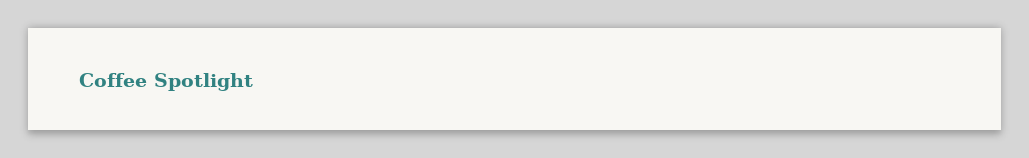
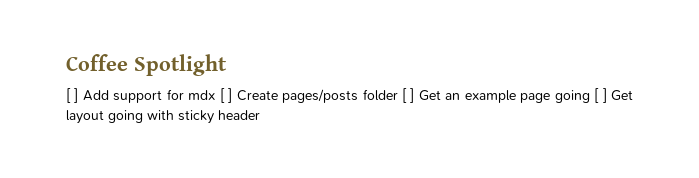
(253, 82) none -> [66,88,633,103] [66,110,260,124] // [ ] Add support for mdx [ ] Create pages/posts folder [ ] Get an example page going [ ] Get layout going with sticky header

